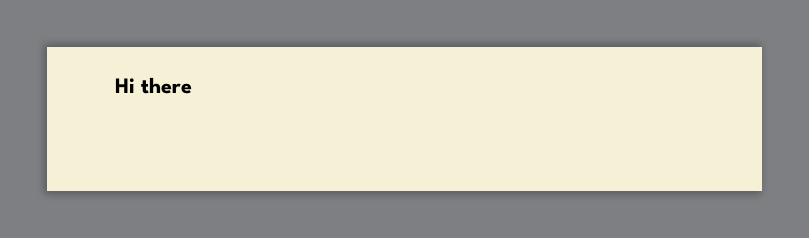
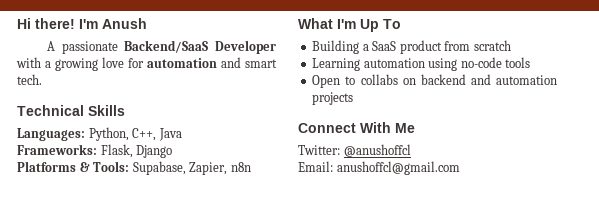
[141,77,192,94] there -> [35,18,147,29] [47,40,276,54] [16,57,277,71] [17,74,42,85] [17,105,125,116] [17,127,182,141] [17,144,173,158] [17,161,251,175] [298,18,401,32] [312,40,511,54] [312,57,531,71] [312,74,557,88] [312,92,354,105] [298,122,415,133] [298,144,411,157] [298,161,460,175] there! I'm Anush // A passionate Backend/SaaS Developer with a growing love for automation and smart tech. // Technical Skills // Languages: Python, C++, Java // Frameworks: Flask, Django // Platforms & Tools: Supabase, Zapier, n8n // What I'm Up To // Building a SaaS product from scratch // Learning automation using no-code tools // Open to collabs on backend and automation projects // Connect With Me // Twitter: @anushoffcl // Email: anushoffcl@gmail.com

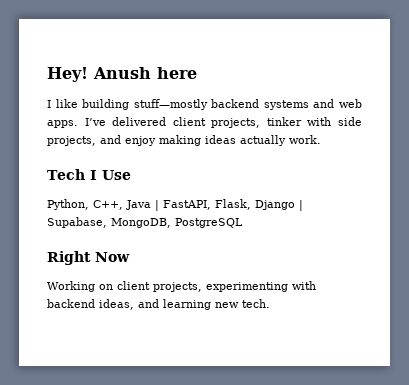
[17,18,147,29] [47,40,276,54] [16,57,277,71] [17,74,42,85] [17,105,125,116] [17,128,85,141] Hi there! I'm Anush // A passionate Backend/SaaS Developer with a growing love for automation and smart tech. // Technical Skills // Languages: -> [47,67,197,82] [47,99,362,110] [47,117,362,128] [47,135,321,146] [47,169,131,180] Hey! Anush here // I like building stuff—mostly backend systems and web apps. I’ve delivered client projects, tinker with side projects, and enjoy making ideas actually work. // Tech I Use //
[17,144,97,155] // Frameworks: -> [155,200,211,211] | FastAPI,
[17,161,251,175] [298,18,401,32] [312,40,511,54] [312,57,531,71] [312,74,557,88] [312,92,354,105] [298,122,415,133] [298,144,411,157] [298,161,460,175] // Platforms & Tools: Supabase, Zapier, n8n // What I'm Up To // Building a SaaS product from scratch // Learning automation using no-code tools // Open to collabs on backend and automation projects // Connect With Me // Twitter: @anushoffcl // Email: anushoffcl@gmail.com -> [299,200,303,211] [47,217,243,228] [47,251,130,265] [47,281,316,292] [47,299,270,310] | Supabase, MongoDB, PostgreSQL // Right Now // Working on client projects, experimenting with backend ideas, and learning new tech.

